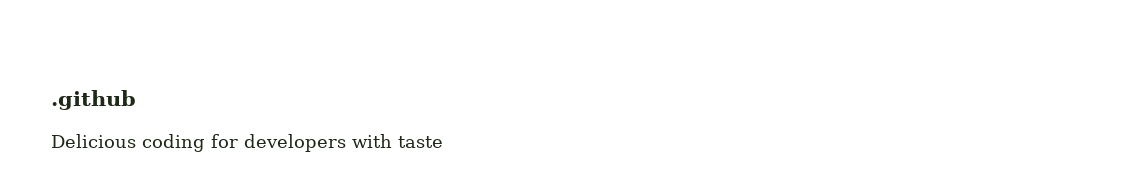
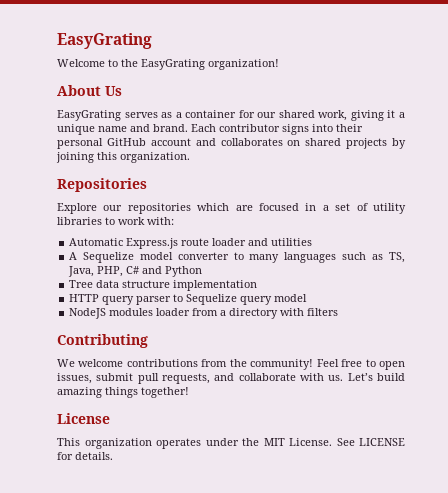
[51,90,136,110] [51,134,443,152] .github // Delicious coding for developers with taste -> [57,33,152,49] [57,59,279,70] [57,85,122,96] [57,110,405,121] [57,124,363,135] [57,138,406,149] [56,152,190,163] [57,178,147,192] [57,203,406,214] [57,217,174,225] [69,238,313,249] [69,252,406,263] [68,266,203,277] [69,280,258,291] [69,294,308,305] [69,308,339,319] [57,334,148,348] [57,359,406,370] [57,373,405,384] [57,387,189,398] [57,413,110,424] [57,438,405,449] [57,452,113,460] EasyGrating // Welcome to the EasyGrating organization! // About Us // EasyGrating serves as a container for our shared work, giving it a unique name and brand. Each contributor signs into their personal GitHub account and collaborates on shared projects by joining this organization. // Repositories // Explore our repositories which are focused in a set of utility libraries to work with: // Automatic Express.js route loader and utilities // A Sequelize model converter to many languages such as TS, Java, PHP, C# and Python // Tree data structure implementation // HTTP query parser to Sequelize query model // NodeJS modules loader from a directory with filters // Contributing // We welcome contributions from the community! Feel free to open issues, submit pull requests, and collaborate with us. Let’s build amazing things together! // License // This organization operates under the MIT License. See LICENSE for details.

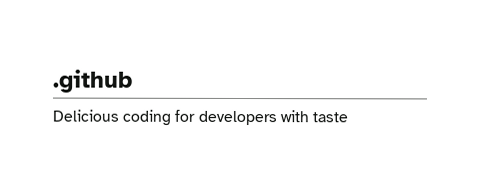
[57,33,152,49] [57,59,279,70] [57,85,122,96] [57,110,405,121] [57,124,363,135] [57,138,406,149] [56,152,190,163] [57,178,147,192] [57,203,406,214] [57,217,174,225] [69,238,313,249] [69,252,406,263] [68,266,203,277] [69,280,258,291] [69,294,308,305] [69,308,339,319] [57,334,148,348] [57,359,406,370] [57,373,405,384] [57,387,189,398] [57,413,110,424] [57,438,405,449] [57,452,113,460] EasyGrating // Welcome to the EasyGrating organization! // About Us // EasyGrating serves as a container for our shared work, giving it a unique name and brand. Each contributor signs into their personal GitHub account and collaborates on shared projects by joining this organization. // Repositories // Explore our repositories which are focused in a set of utility libraries to work with: // Automatic Express.js route loader and utilities // A Sequelize model converter to many languages such as TS, Java, PHP, C# and Python // Tree data structure implementation // HTTP query parser to Sequelize query model // NodeJS modules loader from a directory with filters // Contributing // We welcome contributions from the community! Feel free to open issues, submit pull requests, and collaborate with us. Let’s build amazing things together! // License // This organization operates under the MIT License. See LICENSE for details. -> [53,69,133,93] [52,109,348,126] .github // Delicious coding for developers with taste

